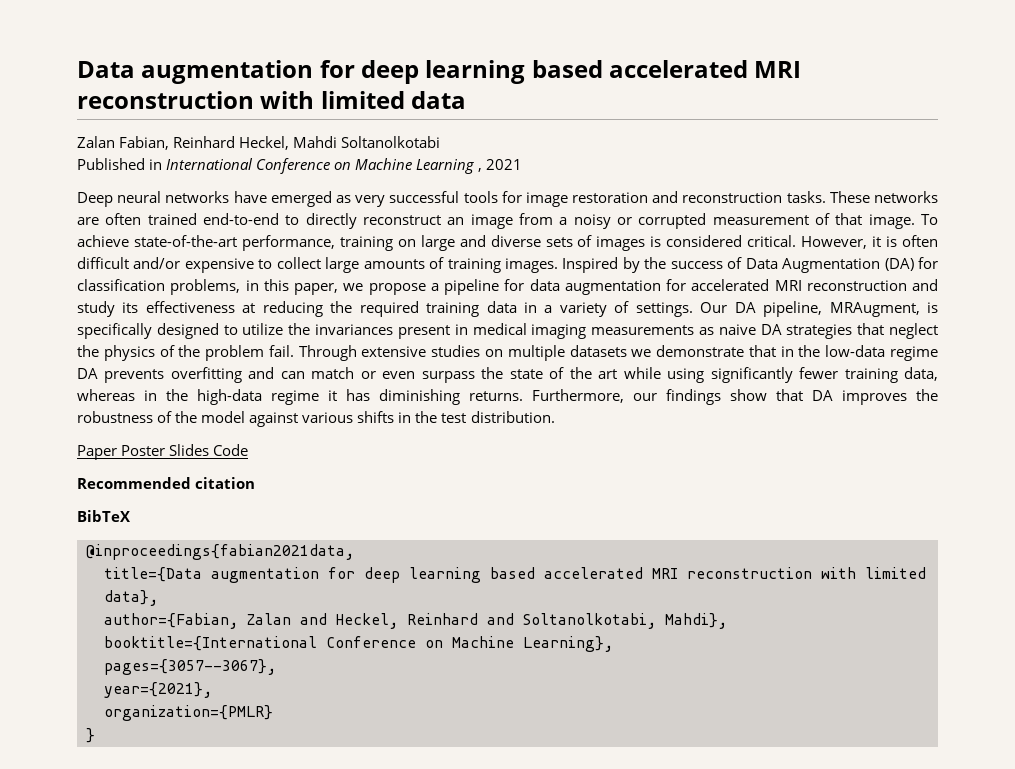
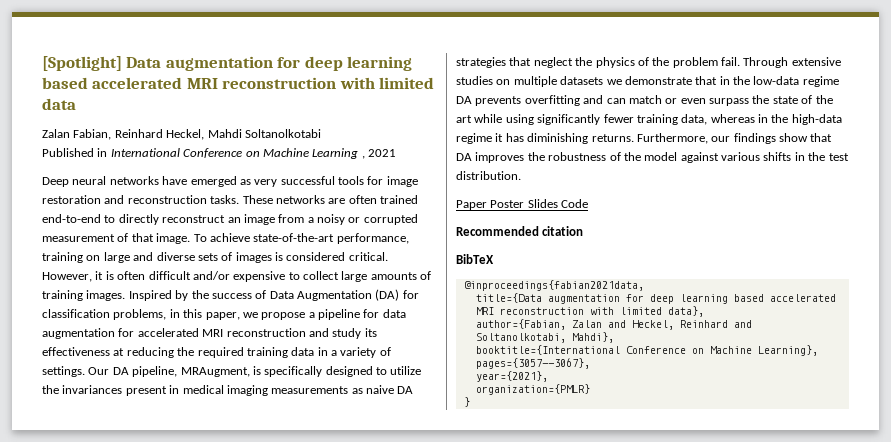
(77, 69) none -> [42,56,122,71] [Spotlight]

